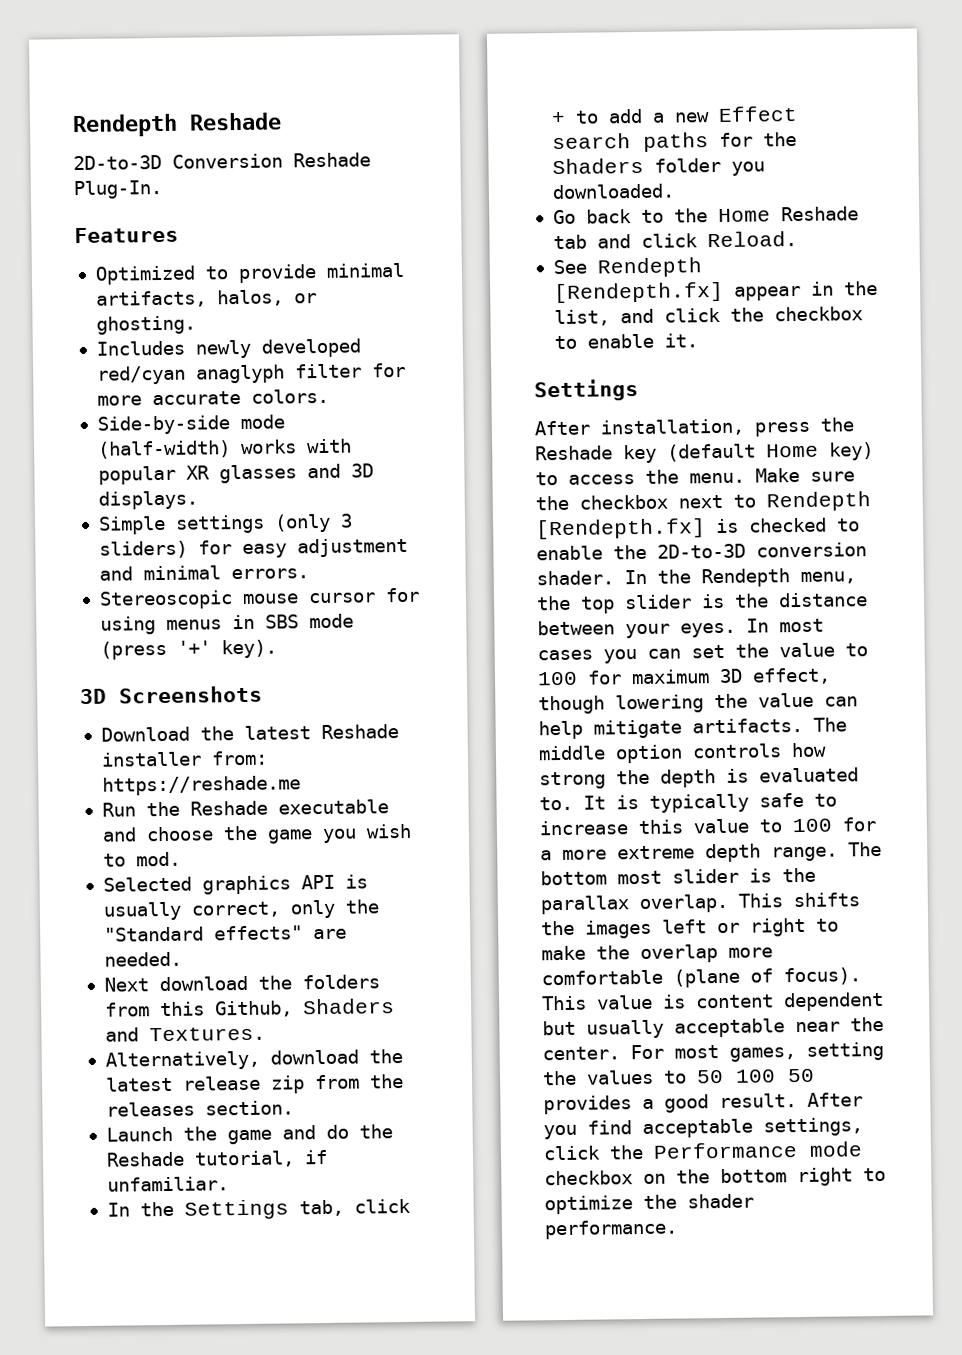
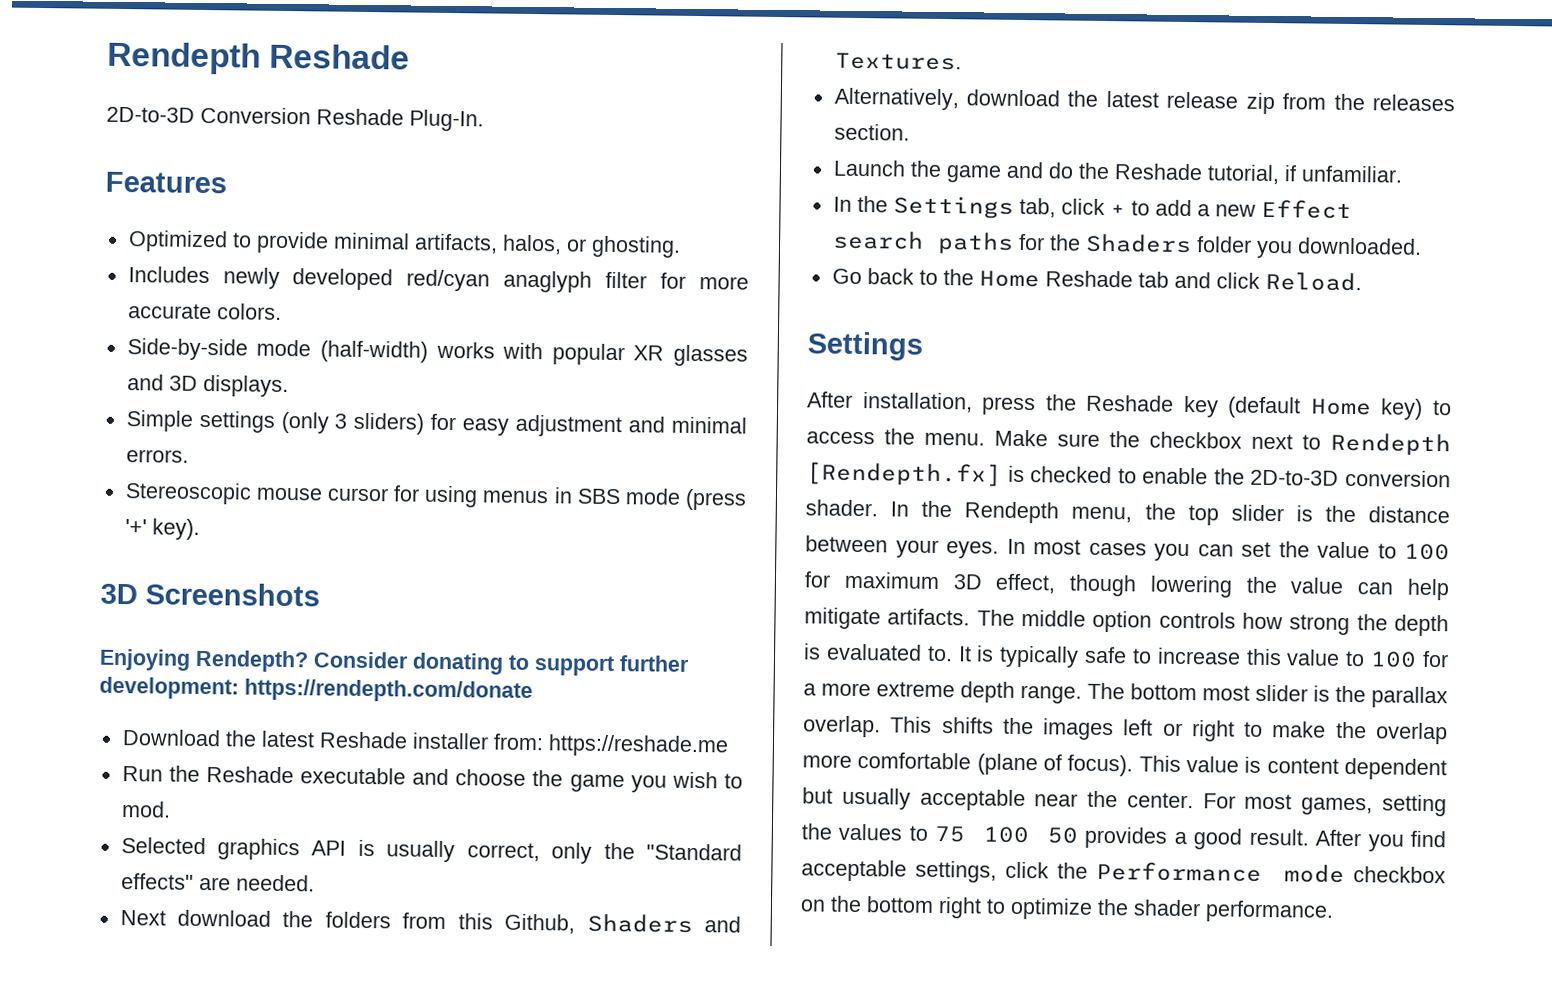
(263, 694) none -> [99,648,690,677] [99,676,533,704] // Enjoying Rendepth? Consider donating to support further development: https://rendepth.com/donate
[552,257,702,278] [553,280,878,304] [553,306,863,327] [553,333,698,350] // See Rendepth [Rendepth.fx] appear in the list, and click the checkbox to enable it. -> (1362, 281) none
[696,1069,724,1084] 50 -> [934,825,966,843] 75

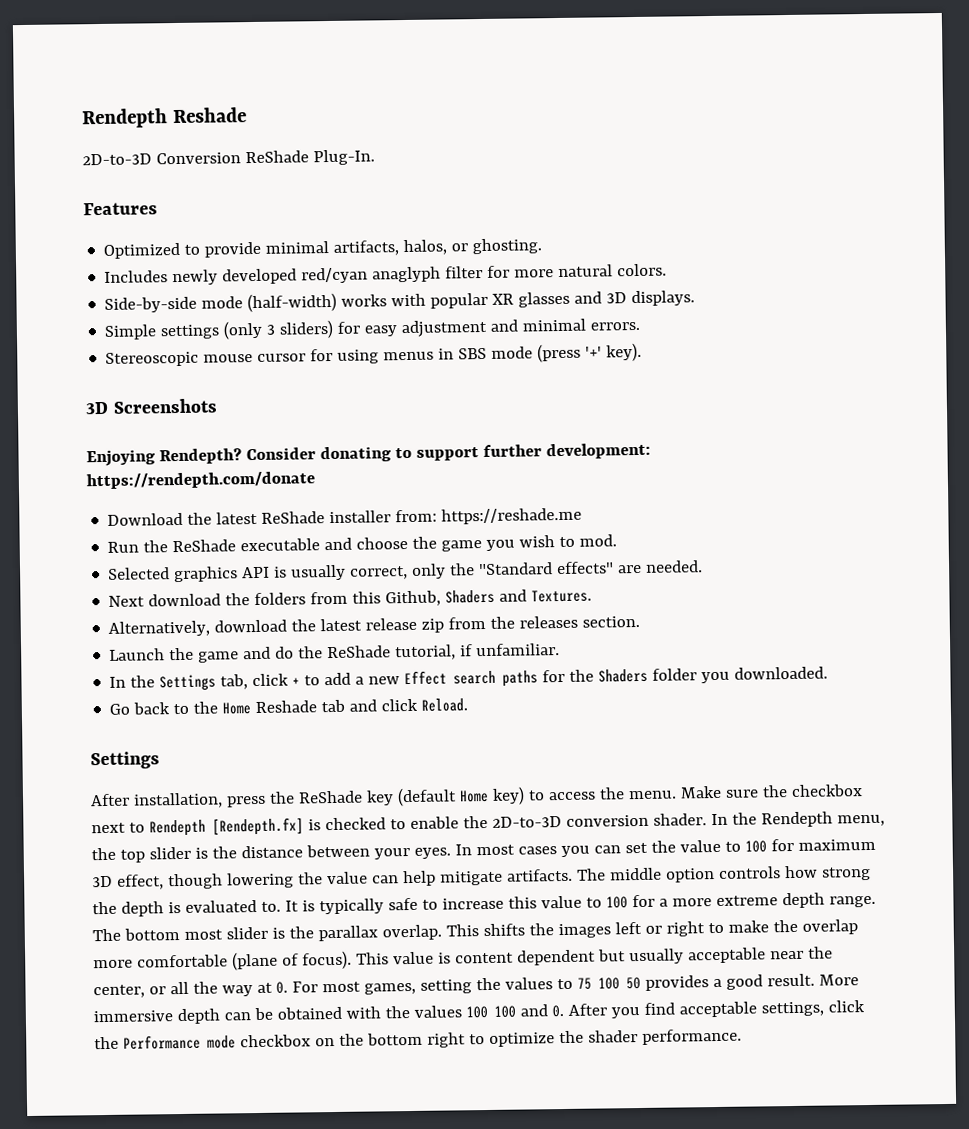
[316,108,404,126] Reshade -> [244,150,309,164] ReShade
[127,303,212,320] accurate -> [558,264,614,278] natural
[318,731,408,749] Reshade -> [261,511,326,524] ReShade
[205,766,294,784] Reshade -> [172,539,237,553] ReShade
[1113,163,1203,181] Reshade -> [327,645,392,659] ReShade
[1086,394,1175,412] Reshade -> [297,790,363,804] ReShade
[1126,792,1194,809] center. -> [93,981,288,999] center, or all the way at 0.
(1309, 837) none -> [818,974,859,986] [93,1004,564,1025] More immersive depth can be obtained with the values 100 100 and 0.

